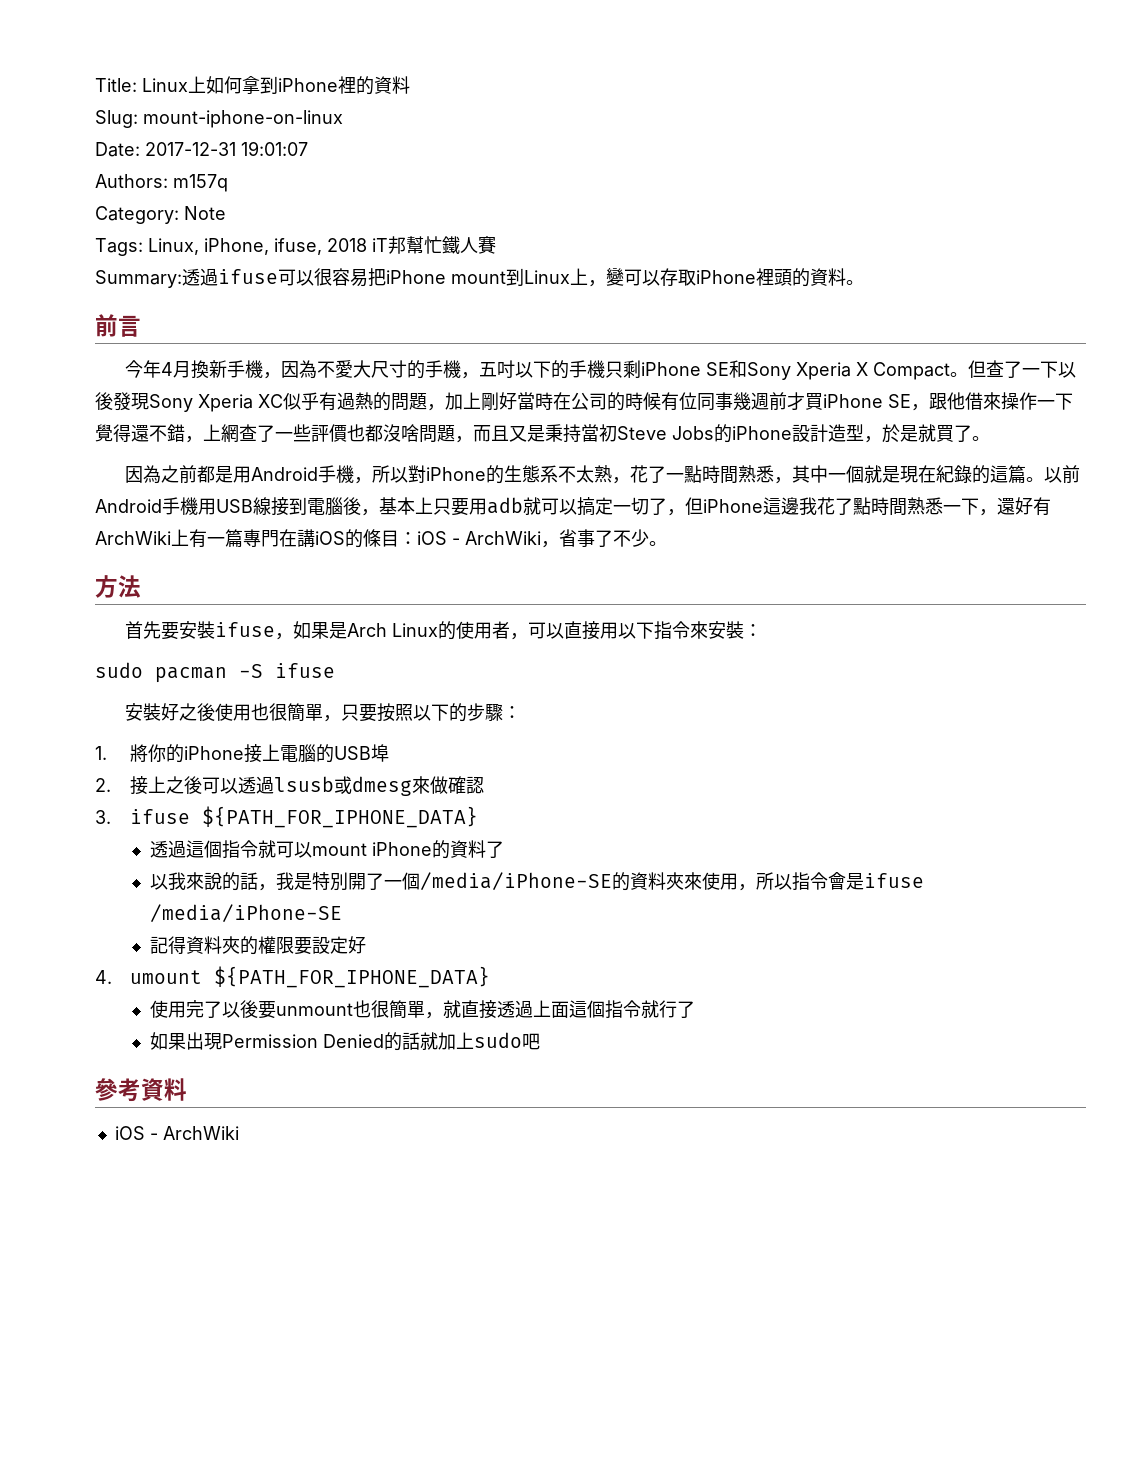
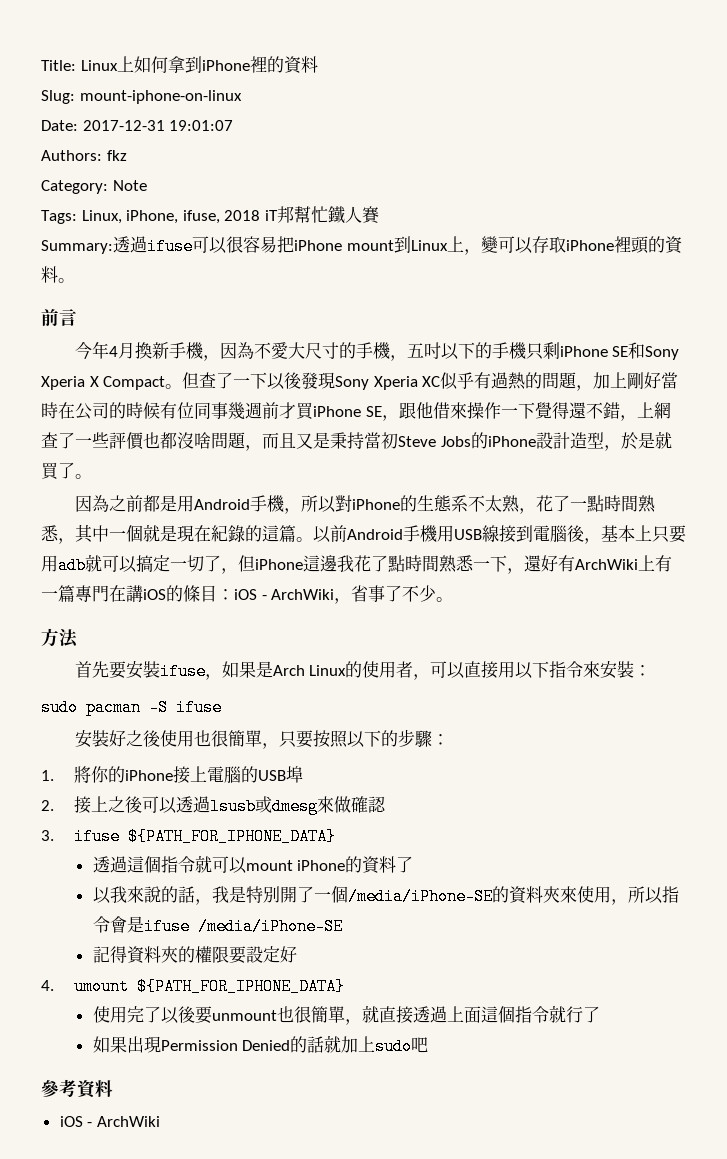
[173,174,228,192] m157q -> [106,150,127,161] fkz

